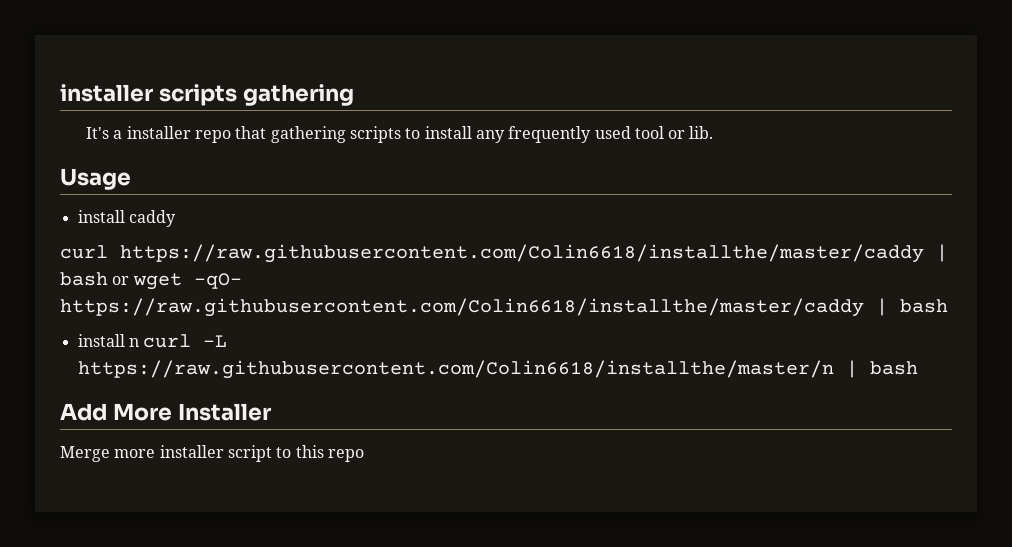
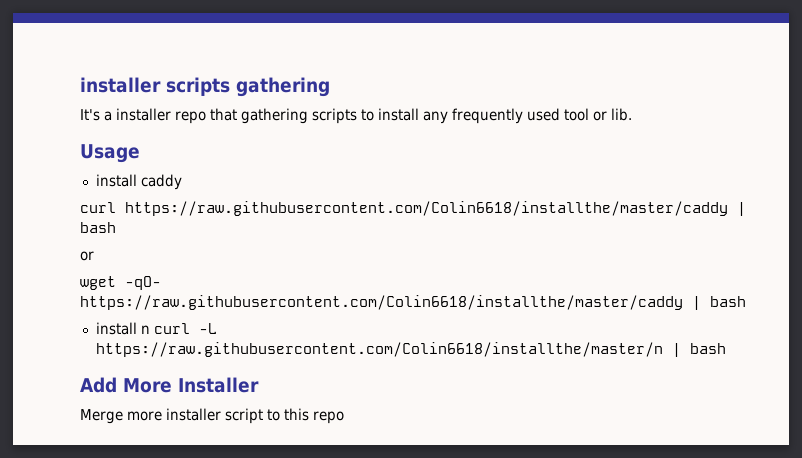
[112,276,130,285] or -> [80,251,94,261] // or //

